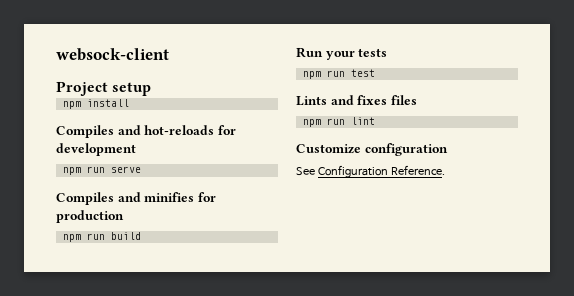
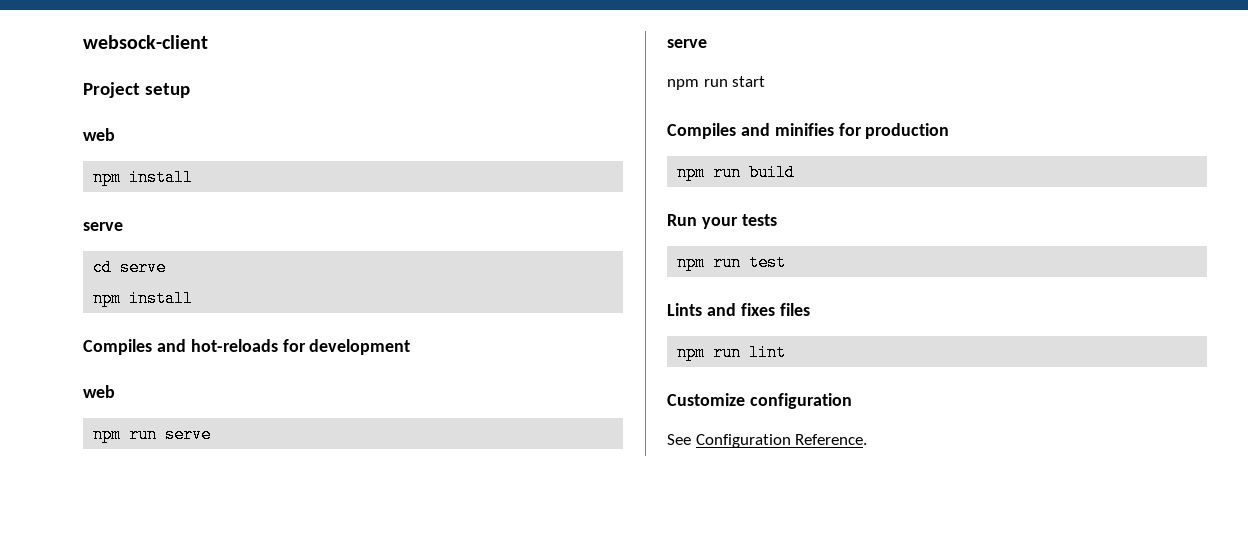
(152, 89) none -> [83,128,115,141] [93,169,194,186] [83,222,123,231] [93,259,167,276] // web // npm install // serve // cd serve
(136, 149) none -> [83,385,115,398] // web
(141, 169) none -> [667,39,707,48] [667,76,766,90] // serve // npm run start

